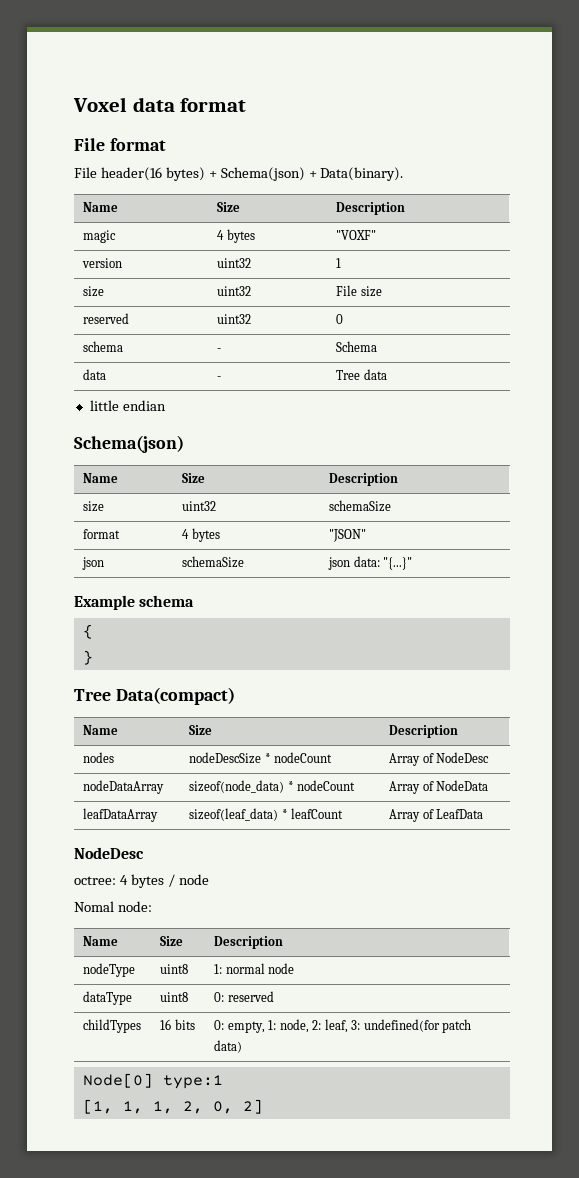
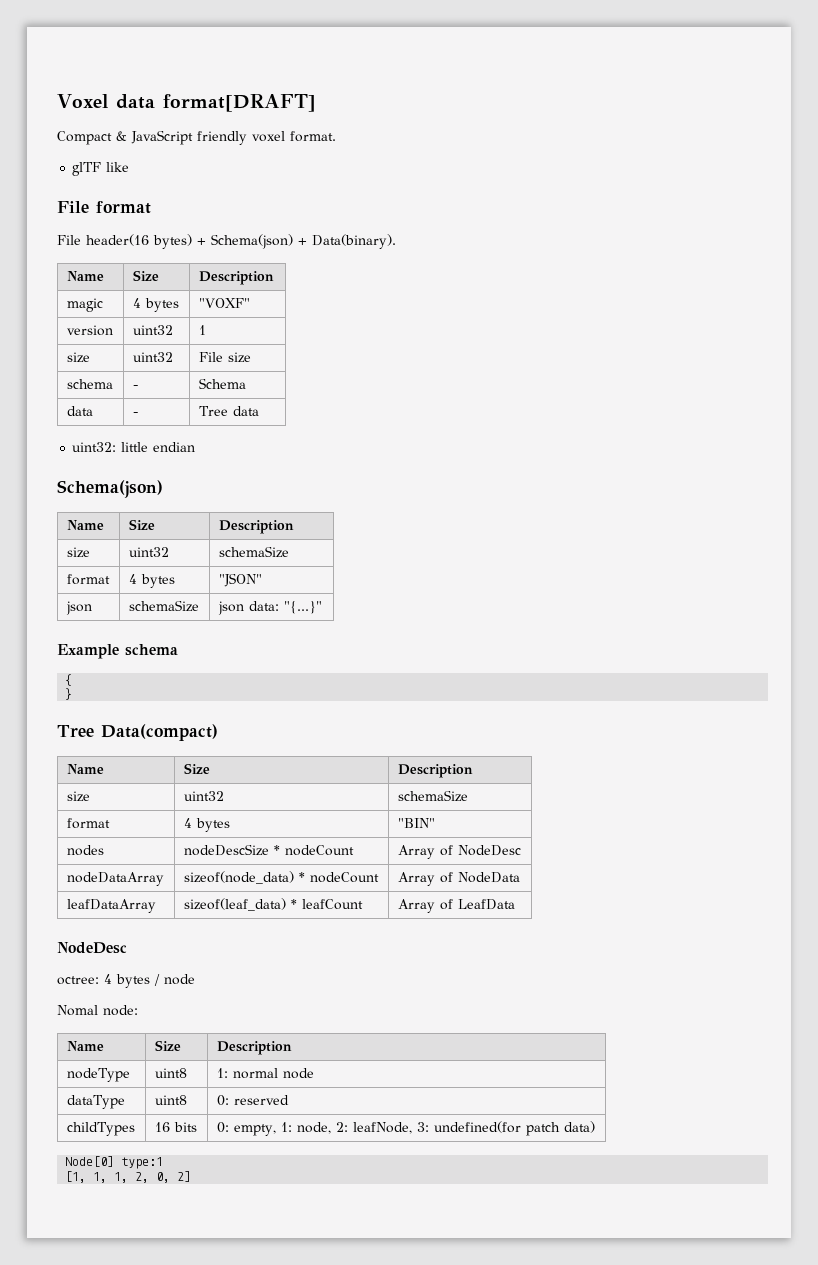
[180,98,247,112] format -> [162,94,316,112] [57,130,336,145] [72,162,130,176] format[DRAFT] // Compact & JavaScript friendly voxel format. // glTF like
[83,313,130,324] [217,314,252,324] [336,314,344,324] // reserved | uint32 | 0 -> (251, 357) none
(387, 374) none -> [72,442,117,452] uint32:
(459, 731) none -> [66,791,90,802] [183,791,224,801] [397,790,468,802] [66,818,110,829] [183,818,230,832] [397,818,435,828] // size | uint32 | schemaSize // format | 4 bytes | "BIN"
[324,1019,348,1033] leaf, -> [352,1122,412,1134] leafNode,

